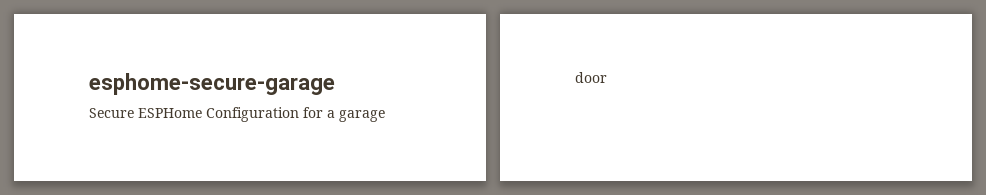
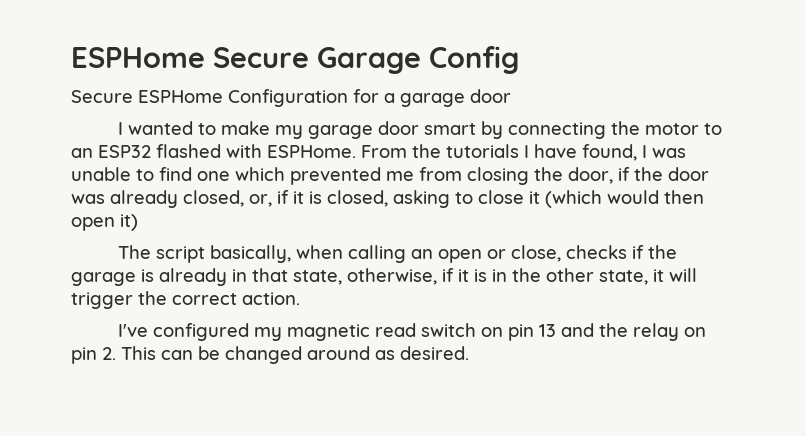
[89,73,335,95] esphome-secure-garage -> [71,46,519,74] ESPHome Secure Garage Config
(607, 77) none -> [118,121,723,139] [71,144,686,161] [71,167,709,185] [71,190,704,208] [71,214,138,231] [118,245,678,263] [71,268,697,286] [71,291,300,309] [118,323,707,341] [71,346,469,364] // I wanted to make my garage door smart by connecting the motor to an ESP32 flashed with ESPHome. From the tutorials I have found, I was unable to find one which prevented me from closing the door, if the door was already closed, or, if it is closed, asking to close it (which would then open it) // The script basically, when calling an open or close, checks if the garage is already in that state, otherwise, if it is in the other state, it will trigger the correct action. // I've configured my magnetic read switch on pin 13 and the relay on pin 2. This can be changed around as desired.

